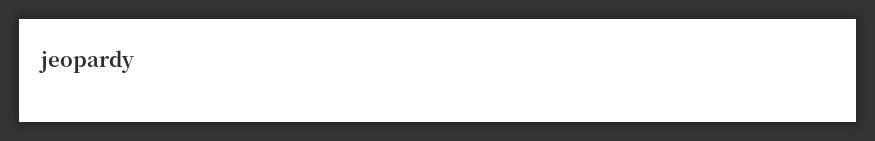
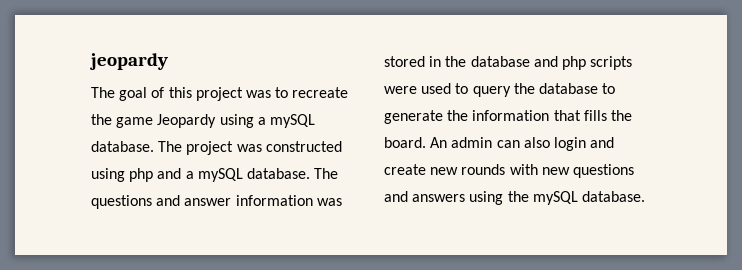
(134, 61) none -> [91,87,349,101] [91,114,315,128] [91,141,342,155] [91,168,339,182] [91,195,342,209] [384,56,633,70] [384,83,616,97] [384,110,632,124] [384,137,615,151] [384,164,634,178] [384,191,645,205] // The goal of this project was to recreate the game Jeopardy using a mySQL database. The project was constructed using php and a mySQL database. The questions and answer information was stored in the database and php scripts were used to query the database to generate the information that fills the board. An admin can also login and create new rounds with new questions and answers using the mySQL database.

